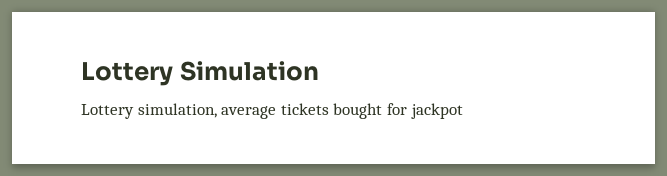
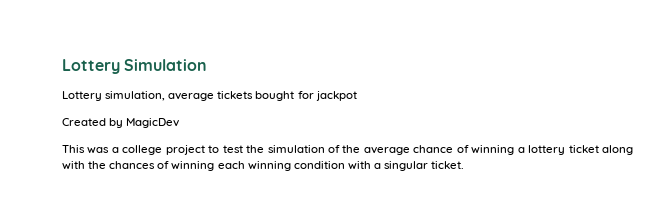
(463, 111) none -> [62,118,180,128] [62,145,634,155] [62,161,465,171] // Created by MagicDev // This was a college project to test the simulation of the average chance of winning a lottery ticket along with the chances of winning each winning condition with a singular ticket.

